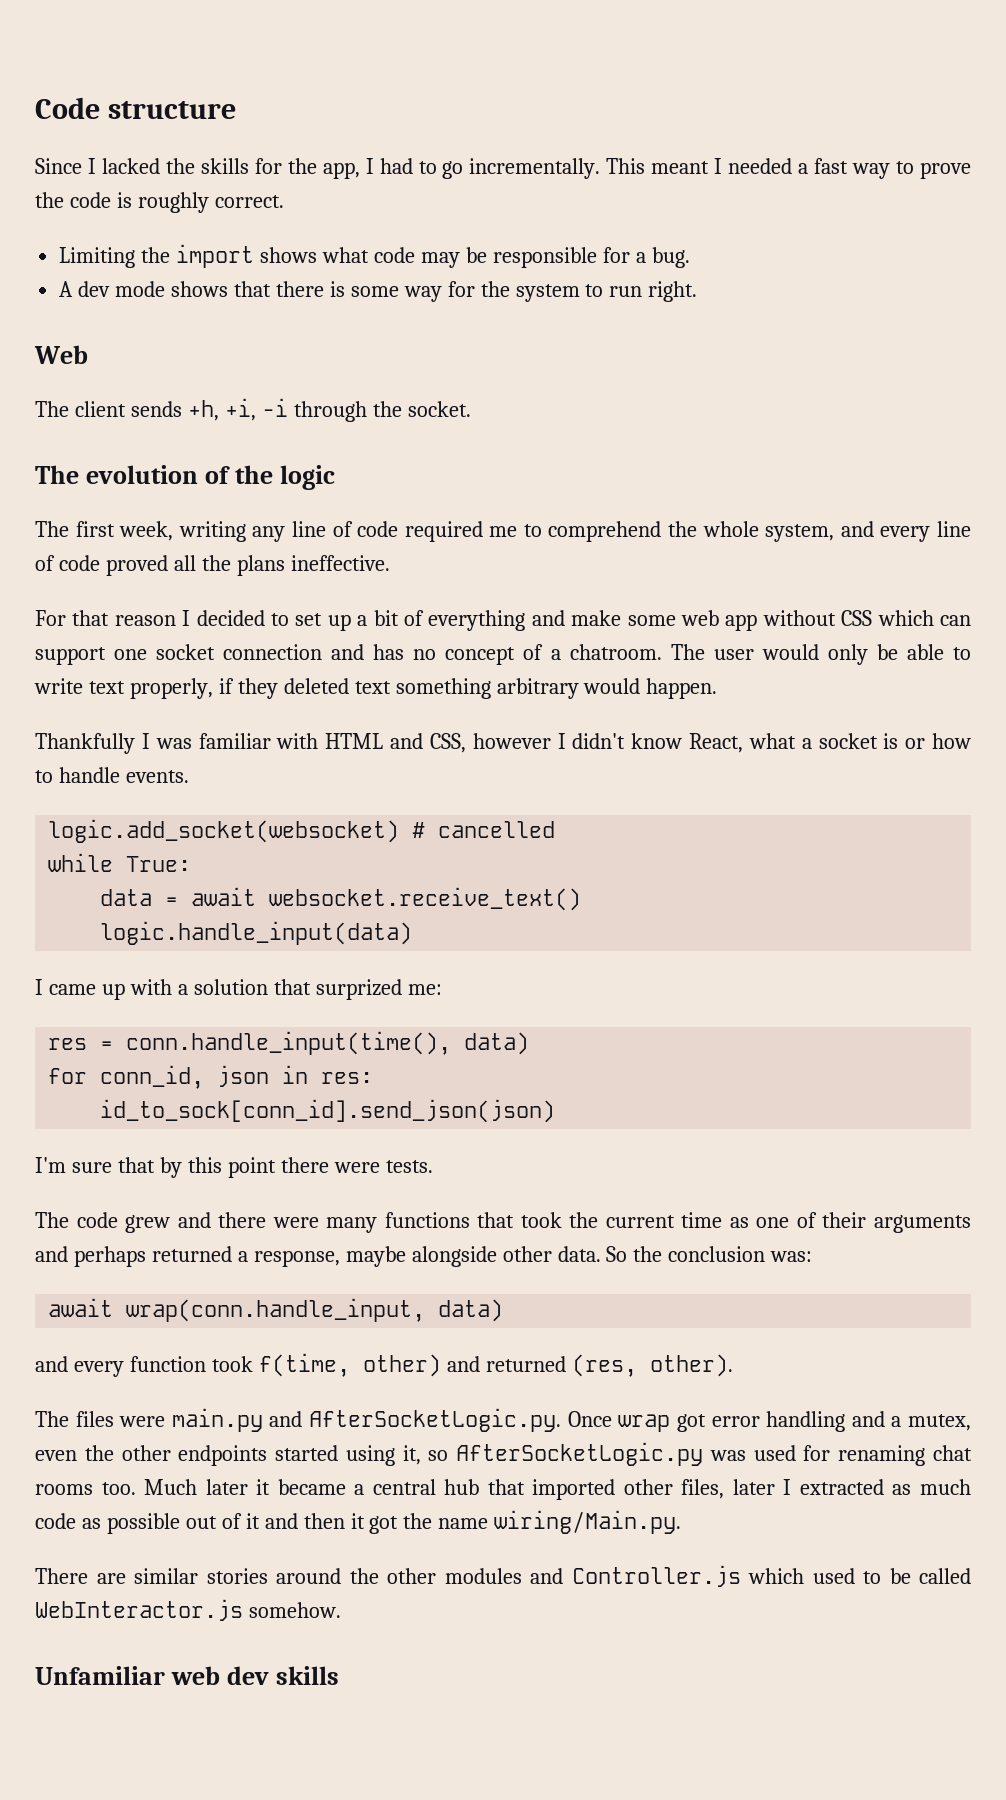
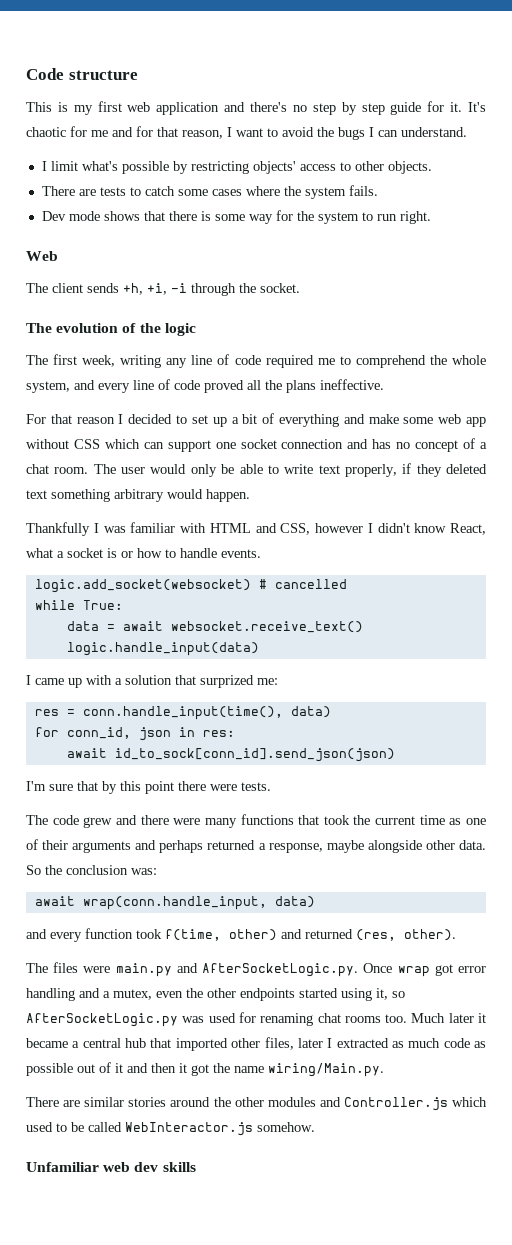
[35,158,972,179] [35,192,284,213] [59,244,690,268] [59,281,111,297] Since I lacked the skills for the app, I had to go incrementally. This meant I needed a fast way to prove the code is roughly correct. // Limiting the import shows what code may be responsible for a bug. // A dev -> [26,101,487,115] [26,126,467,140] [41,161,432,174] [41,185,378,199] [41,211,66,221] This is my first web application and there's no step by step guide for it. It's chaotic for me and for that reason, I want to avoid the bugs I can understand. // I limit what's possible by restricting objects' access to other objects. // There are tests to catch some cases where the system fails. // Dev
[569,644,662,660] chatroom. -> [26,464,89,474] chat room.
(374, 1078) none -> [66,748,107,758] await

